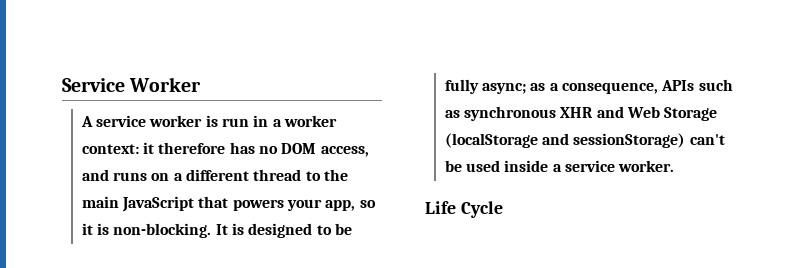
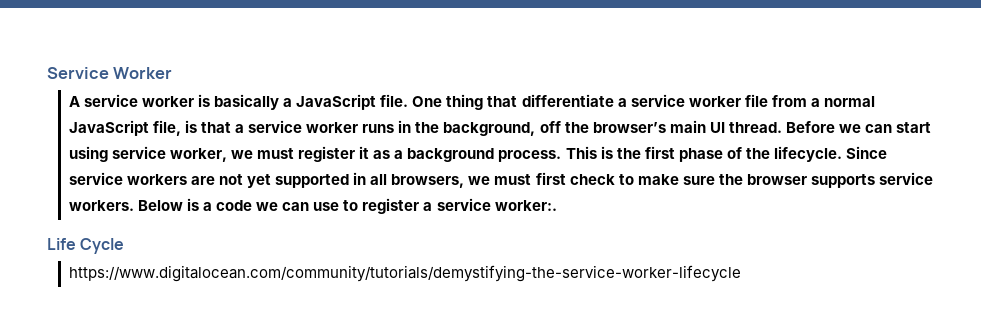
[222,115,337,127] [81,142,369,157] [81,169,348,181] [81,196,376,212] [81,223,352,238] [444,79,733,94] [444,106,718,121] [444,133,725,148] [444,160,675,172] run in a worker context: it therefore has no DOM access, and runs on a different thread to the main JavaScript that powers your app, so it is non-blocking. It is designed to be fully async; as a consequence, APIs such as synchronous XHR and Web Storage (localStorage and sessionStorage) can't be used inside a service worker. -> [214,94,875,110] [68,120,931,136] [68,146,887,162] [68,172,933,188] [68,198,557,214] basically a JavaScript file. One thing that differentiate a service worker file from a normal JavaScript file, is that a service worker runs in the background, off the browser’s main UI thread. Before we can start using service worker, we must register it as a background process. This is the first phase of the lifecycle. Since service workers are not yet supported in all browsers, we must first check to make sure the browser supports service workers. Below is a code we can use to register a service worker:.
(503, 209) none -> [68,265,741,282] // https://www.digitalocean.com/community/tutorials/demystifying-the-service-worker-lifecycle

